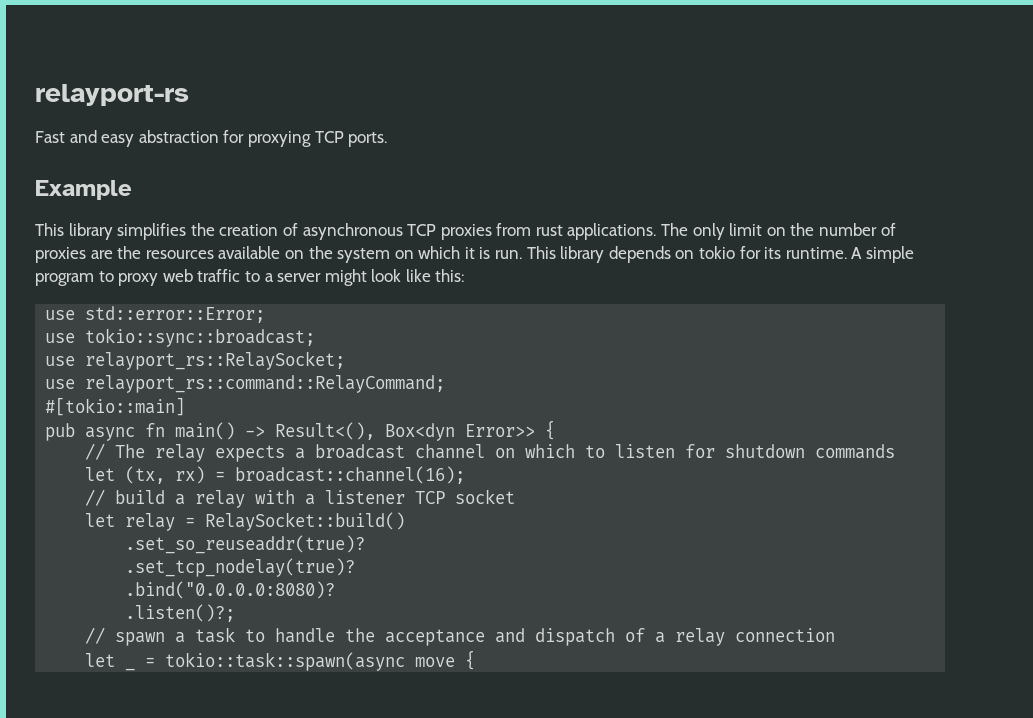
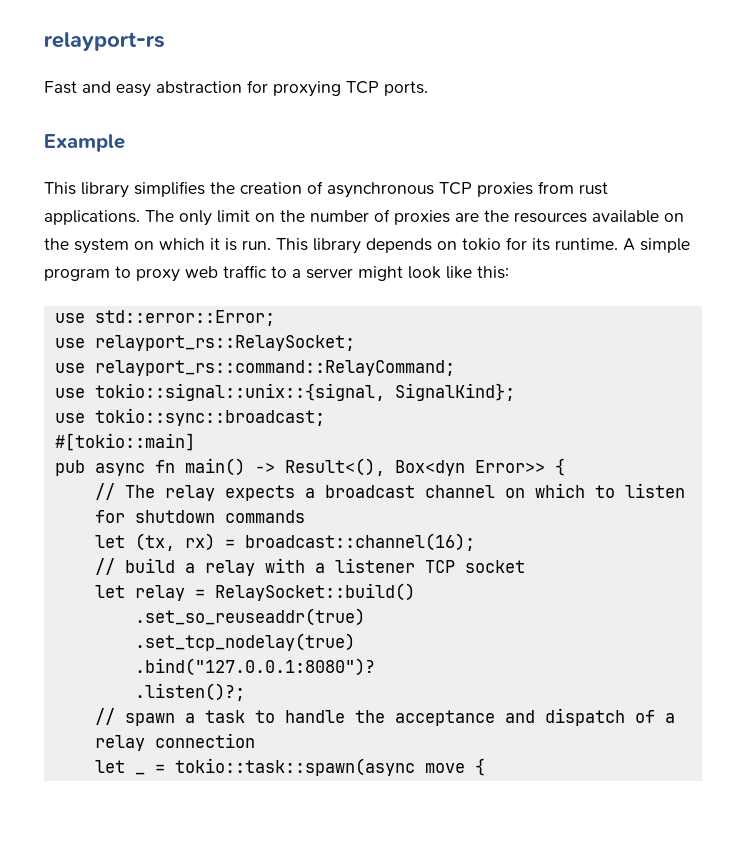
[45,328,316,347] // use tokio::sync::broadcast; -> (275, 318) none
(446, 384) none -> [54,383,515,401] [54,408,325,426] // use tokio::signal::unix::{signal, SignalKind}; // use tokio::sync::broadcast;
[125,535,366,554] [125,558,356,577] [125,581,336,599] .set_so_reuseaddr(true)? // .set_tcp_nodelay(true)? // .bind("0.0.0.0:8080)? -> [134,608,365,626] [134,633,355,651] [134,658,375,676] .set_so_reuseaddr(true) // .set_tcp_nodelay(true) // .bind("127.0.0.1:8080")?

